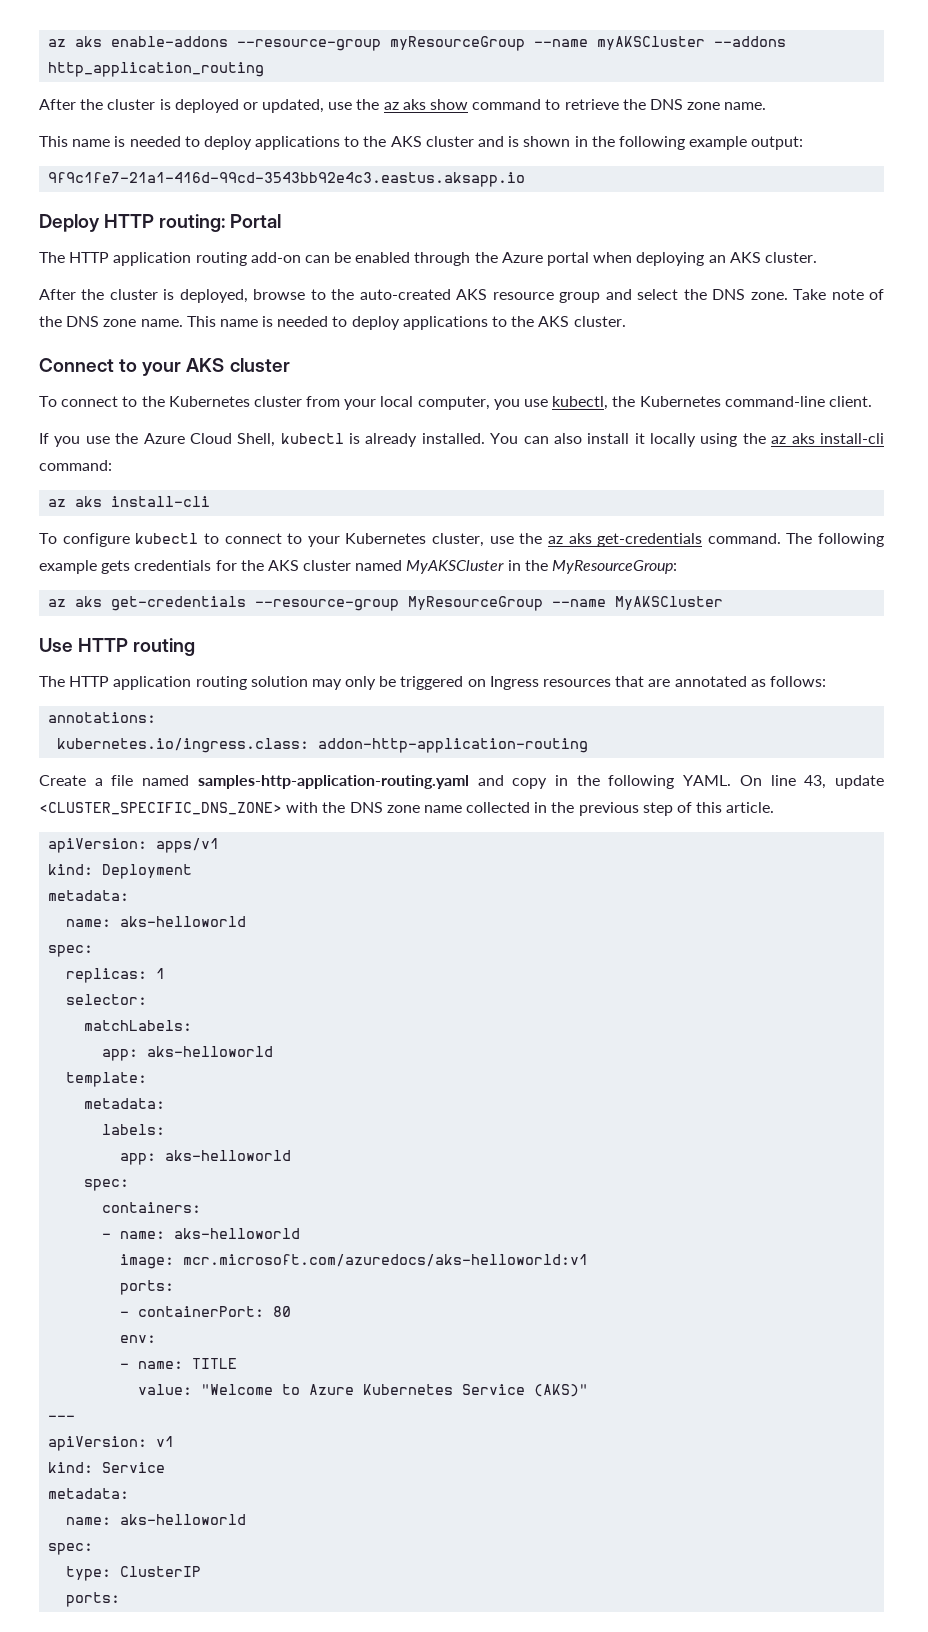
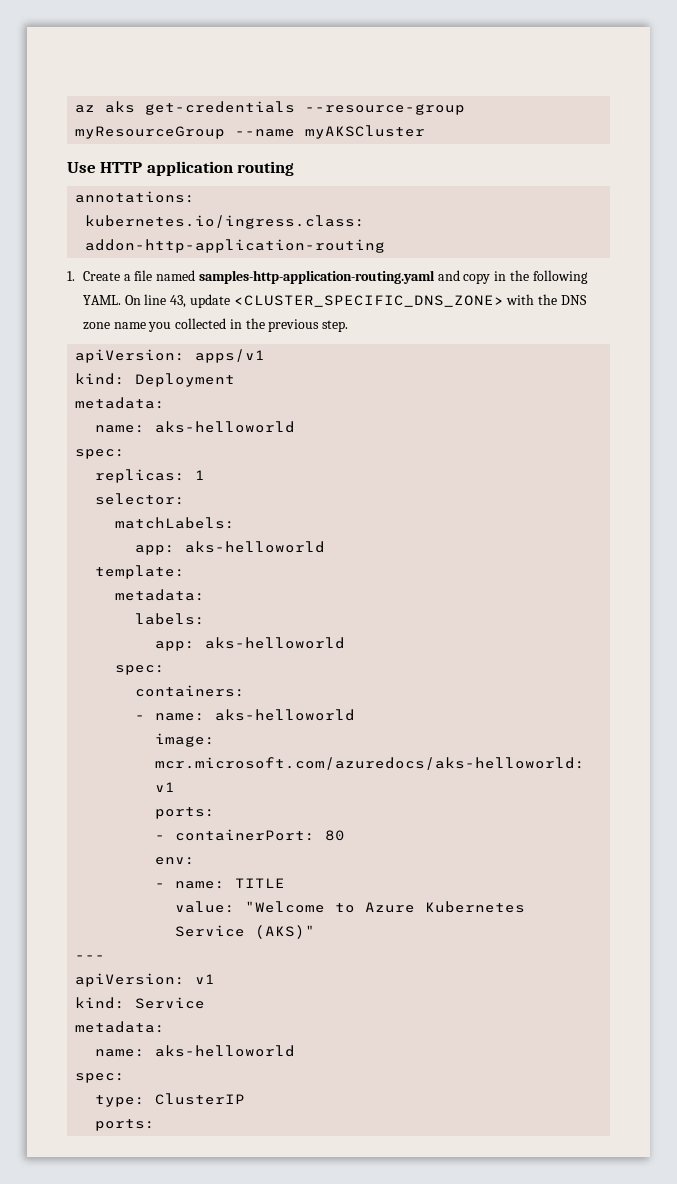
[48,36,229,47] az aks enable-addons -> [75,101,296,115] az aks get-credentials
[714,36,787,47] [48,62,265,77] [39,99,767,113] [39,136,804,150] [48,172,526,187] [39,214,282,232] [39,252,817,266] [39,289,885,303] [39,316,626,330] [39,358,290,376] [39,396,872,410] [39,433,885,447] [39,460,112,471] [48,496,211,507] [39,533,884,547] [39,560,678,574] [48,596,724,611] [39,638,196,656] [39,676,826,690] --addons http_application_routing // After the cluster is deployed or updated, use the az aks show command to retrieve the DNS zone name. // This name is needed to deploy applications to the AKS cluster and is shown in the following example output: // 9f9c1fe7-21a1-416d-99cd-3543bb92e4c3.eastus.aksapp.io // Deploy HTTP routing: Portal // The HTTP application routing add-on can be enabled through the Azure portal when deploying an AKS cluster. // After the cluster is deployed, browse to the auto-created AKS resource group and select the DNS zone. Take note of the DNS zone name. This name is needed to deploy applications to the AKS cluster. // Connect to your AKS cluster // To connect to the Kubernetes cluster from your local computer, you use kubectl, the Kubernetes command-line client. // If you use the Azure Cloud Shell, kubectl is already installed. You can also install it locally using the az aks install-cli command: // az aks install-cli // To configure kubectl to connect to your Kubernetes cluster, use the az aks get-credentials command. The following example gets credentials for the AKS cluster named MyAKSCluster in the MyResourceGroup: // az aks get-credentials --resource-group MyResourceGroup --name MyAKSCluster // Use HTTP routing // The HTTP application routing solution may only be triggered on Ingress resources that are annotated as follows: -> [67,161,295,176] // Use HTTP application routing
(589, 745) none -> [67,271,75,281] 1.
(462, 809) none -> [148,322,172,332] you
[642,802,775,816] step of this article. -> [322,320,349,332] step.

